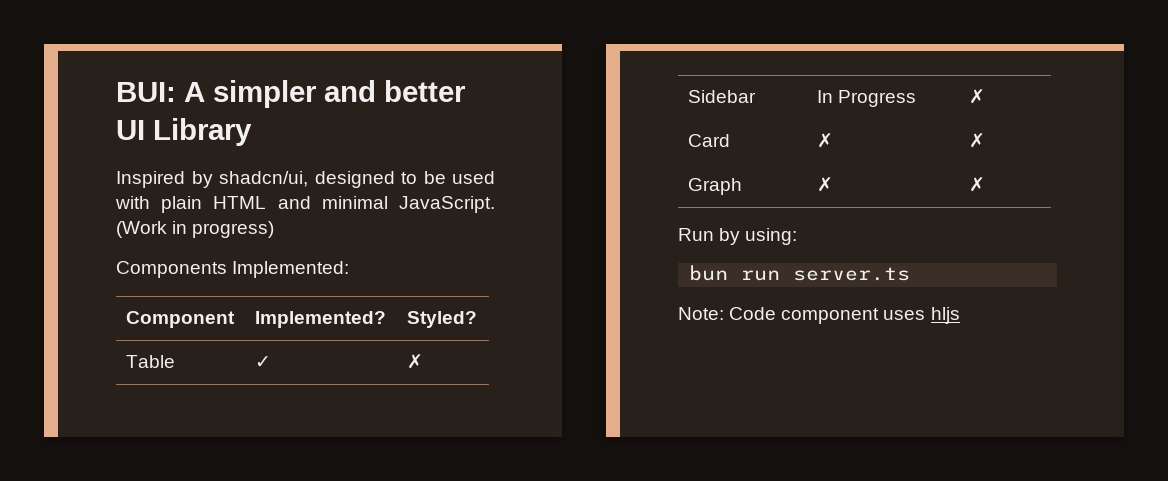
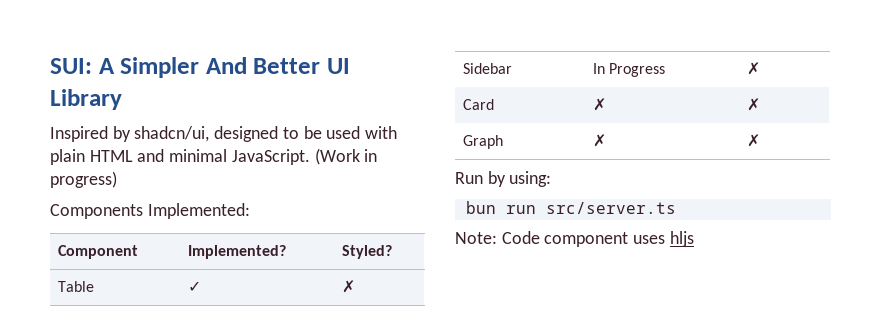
[116,80,466,108] BUI: A simpler and better -> [50,57,321,78] SUI: A Simpler And Better
[793,267,911,281] server.ts -> [545,202,676,214] src/server.ts

